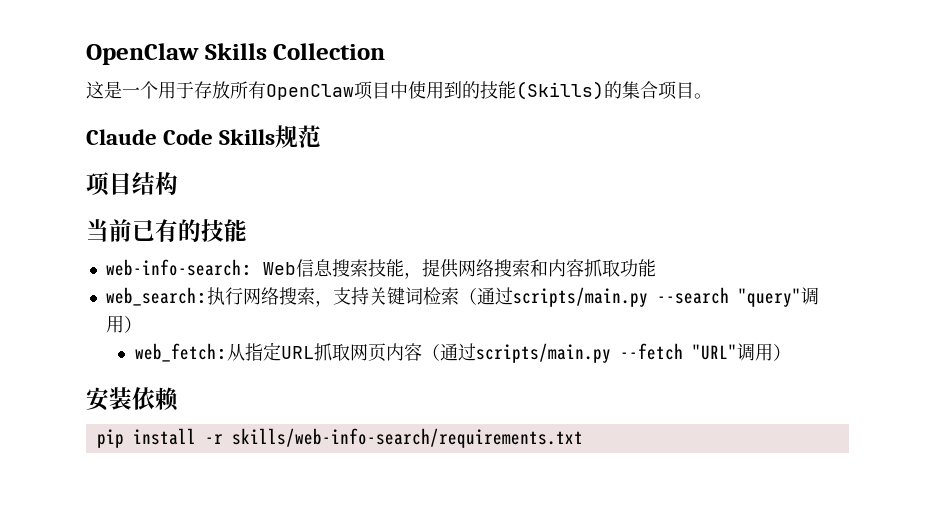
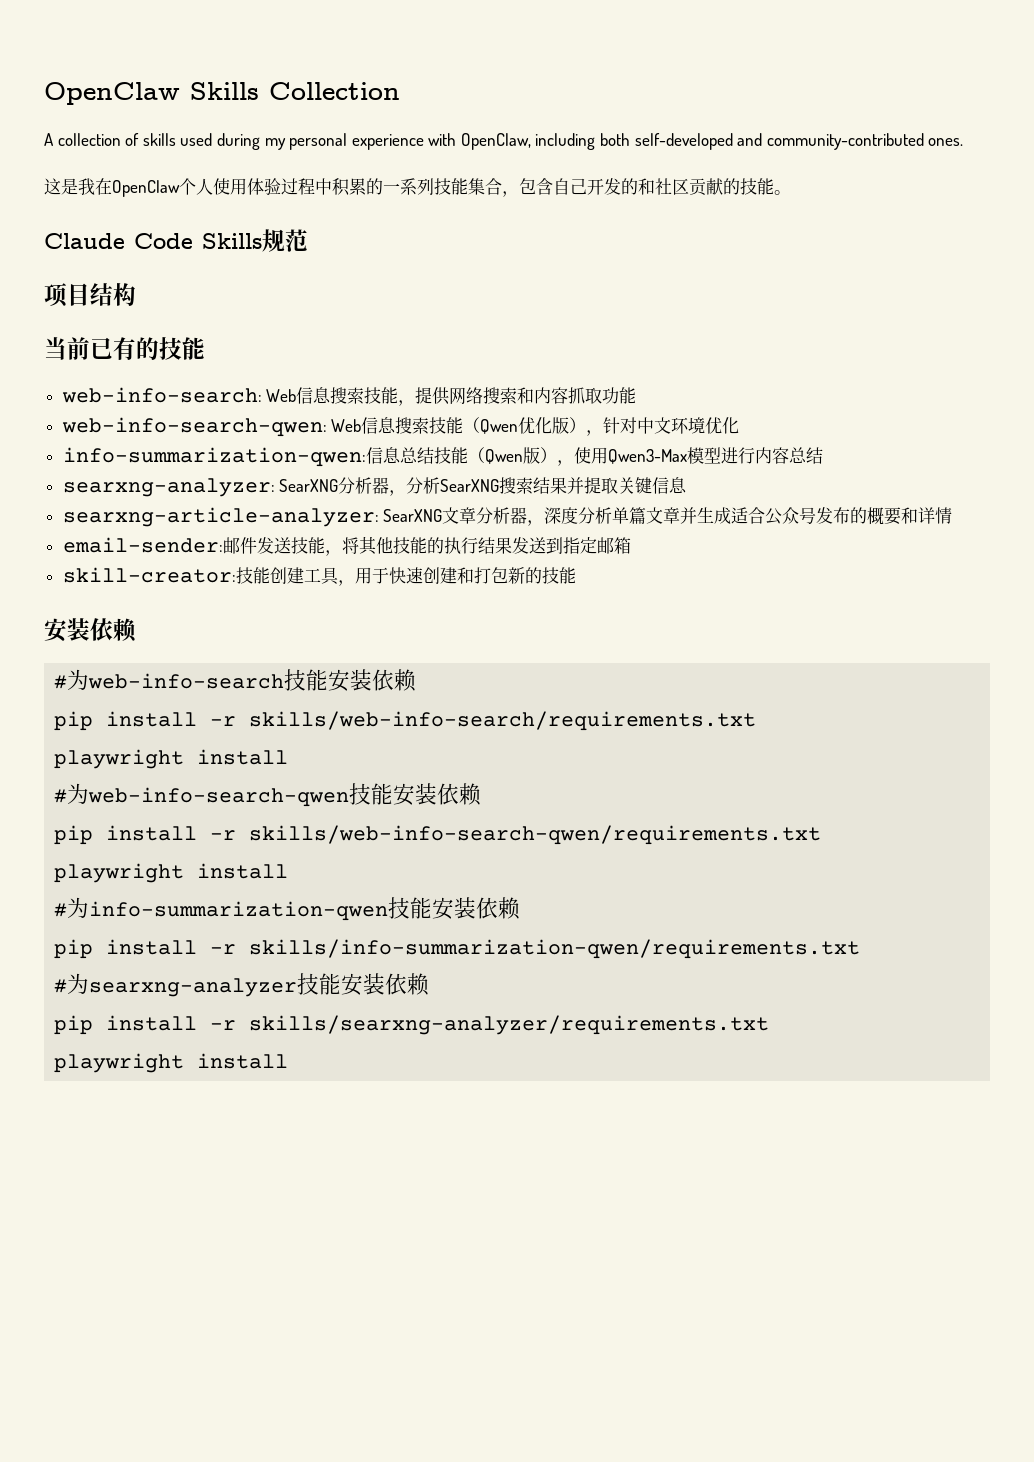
[86,81,694,100] 这是一个用于存放所有OpenClaw项目中使用到的技能(Skills)的集合项目 -> [44,133,964,150] [44,178,774,197] A collection of skills used during my personal experience with OpenClaw, including both self-developed and community-contributed ones. // 这是我在OpenClaw个人使用体验过程中积累的一系列技能集合，包含自己开发的和社区贡献的技能
[105,287,819,307] [105,315,142,333] [134,342,791,363] [86,387,179,411] [96,428,583,448] web_search:执行网络搜索，支持关键词检索（通过scripts/main.py --search "query"调用） // web_fetch:从指定URL抓取网页内容（通过scripts/main.py --fetch "URL"调用） // 安装依赖 // pip install -r skills/web-info-search/requirements.txt -> [61,417,740,437] [62,447,823,467] [62,477,688,497] [62,507,953,527] [62,536,631,556] [62,567,576,586] [44,618,137,642] [54,669,417,692] [54,711,757,731] [54,749,289,769] [54,783,482,807] [54,825,822,845] [54,863,289,883] [54,897,521,921] [54,939,861,959] [54,973,430,997] [54,1015,770,1035] [54,1053,289,1073] web-info-search-qwen: Web信息搜索技能（Qwen优化版），针对中文环境优化 // info-summarization-qwen:信息总结技能（Qwen版），使用Qwen3-Max模型进行内容总结 // searxng-analyzer: SearXNG分析器，分析SearXNG搜索结果并提取关键信息 // searxng-article-analyzer: SearXNG文章分析器，深度分析单篇文章并生成适合公众号发布的概要和详情 // email-sender:邮件发送技能，将其他技能的执行结果发送到指定邮箱 // skill-creator:技能创建工具，用于快速创建和打包新的技能 // 安装依赖 // #为web-info-search技能安装依赖 // pip install -r skills/web-info-search/requirements.txt // playwright install // #为web-info-search-qwen技能安装依赖 // pip install -r skills/web-info-search-qwen/requirements.txt // playwright install // #为info-summarization-qwen技能安装依赖 // pip install -r skills/info-summarization-qwen/requirements.txt // #为searxng-analyzer技能安装依赖 // pip install -r skills/searxng-analyzer/requirements.txt // playwright install

